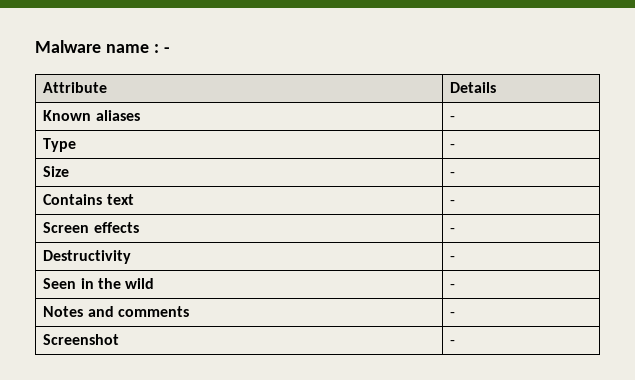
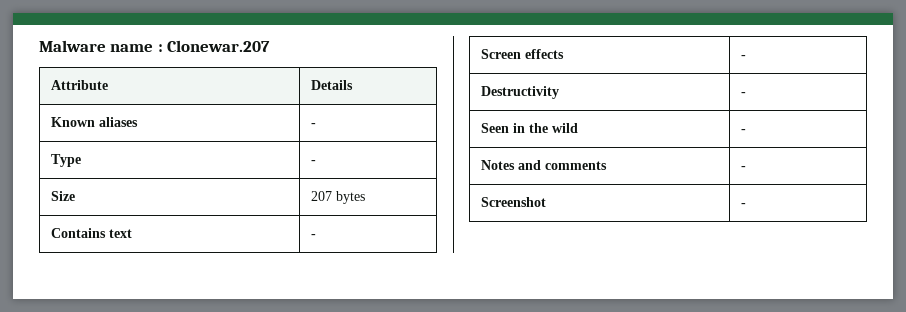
[163,47,170,53] - -> [167,40,271,52] Clonewar.207
[450,172,456,177] - -> [310,191,365,204] 207 bytes

